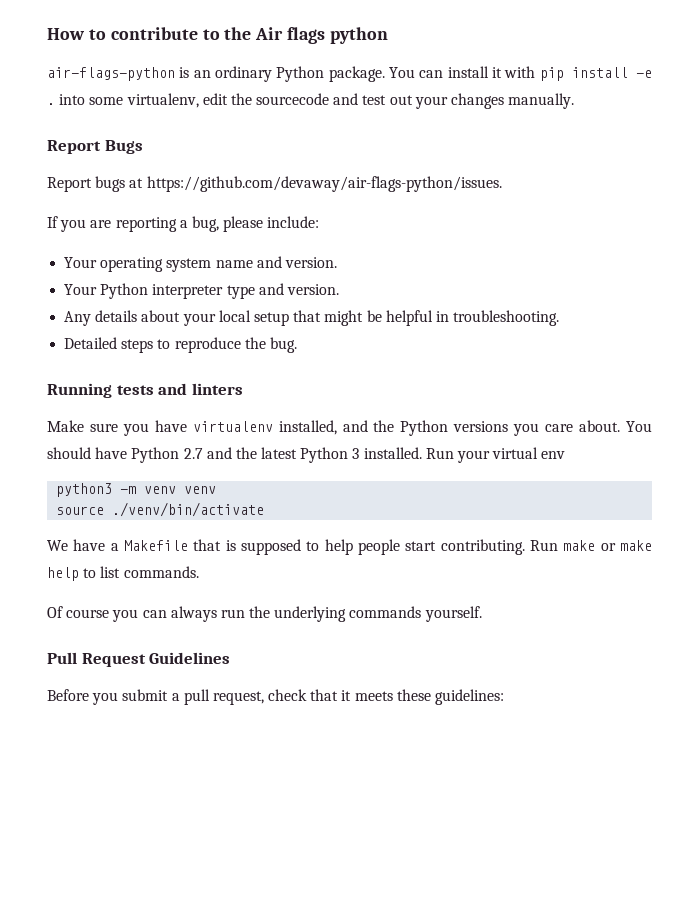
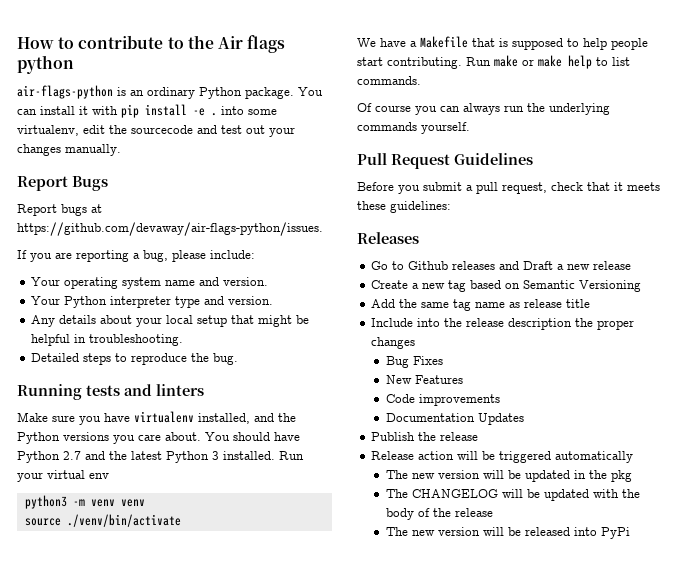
(505, 697) none -> [357,232,419,244] [371,261,632,270] [371,280,642,292] [371,299,591,311] [371,318,635,330] [371,337,416,349] [386,356,444,368] [386,375,464,384] [386,394,501,406] [386,413,525,425] [371,432,479,441] [371,451,634,463] [386,470,633,482] [386,489,641,501] [386,508,494,520] [386,527,631,539] // Releases // Go to Github releases and Draft a new release // Create a new tag based on Semantic Versioning // Add the same tag name as release title // Include into the release description the proper changes // Bug Fixes // New Features // Code improvements // Documentation Updates // Publish the release // Release action will be triggered automatically // The new version will be updated in the pkg // The CHANGELOG will be updated with the body of the release // The new version will be released into PyPi

